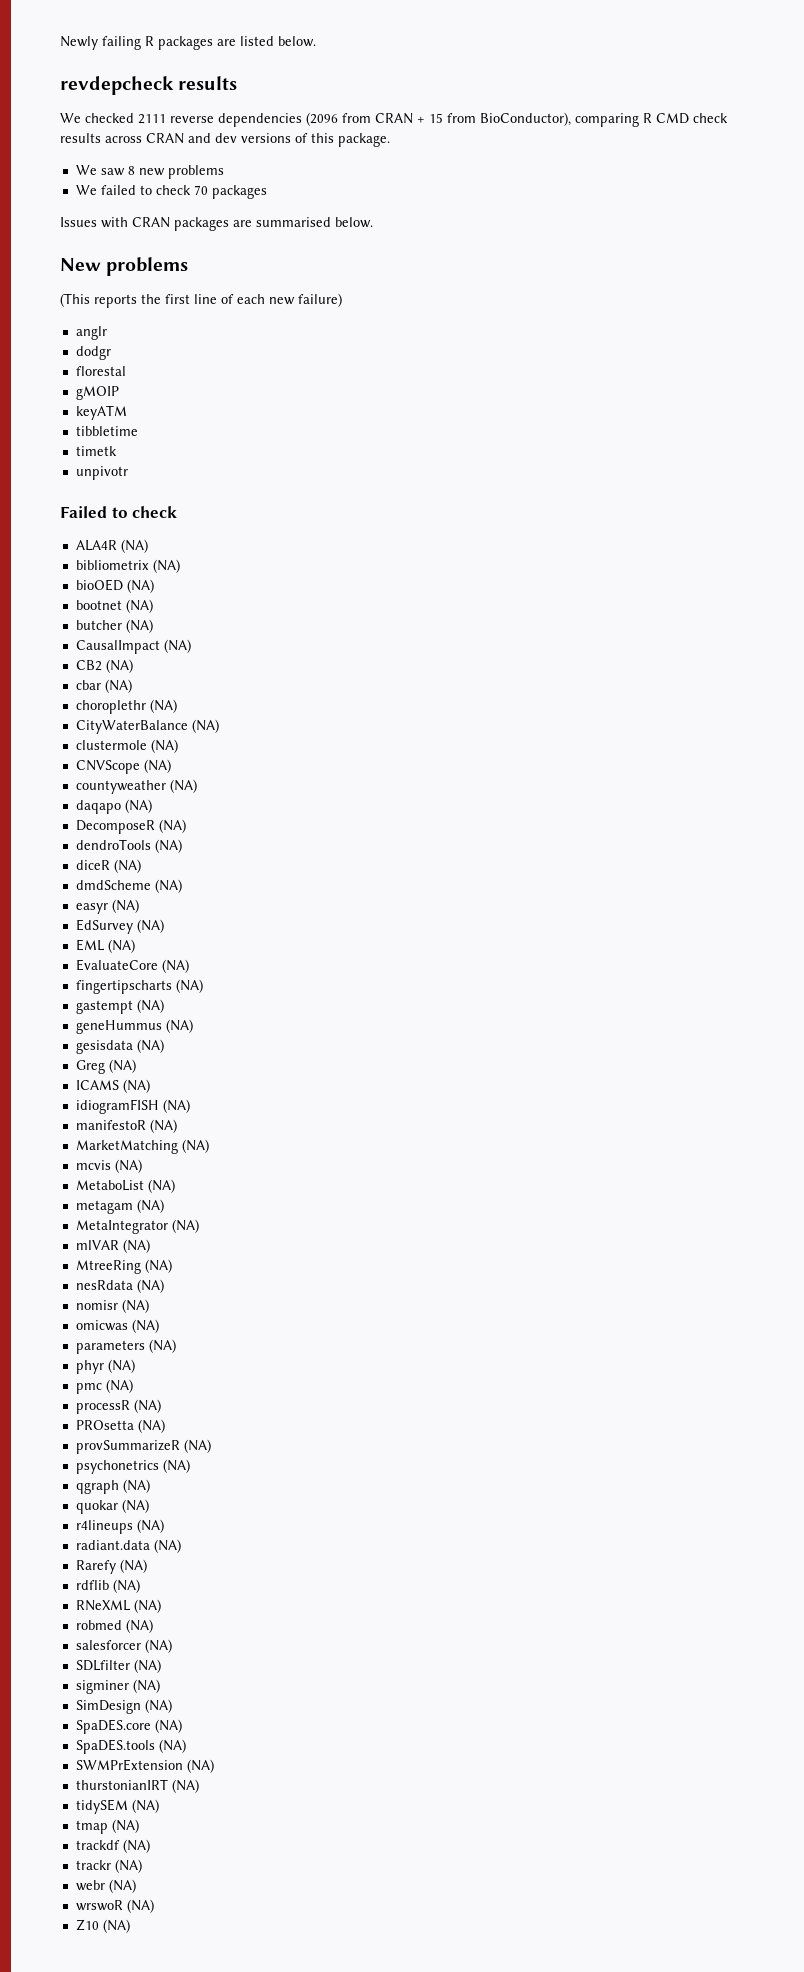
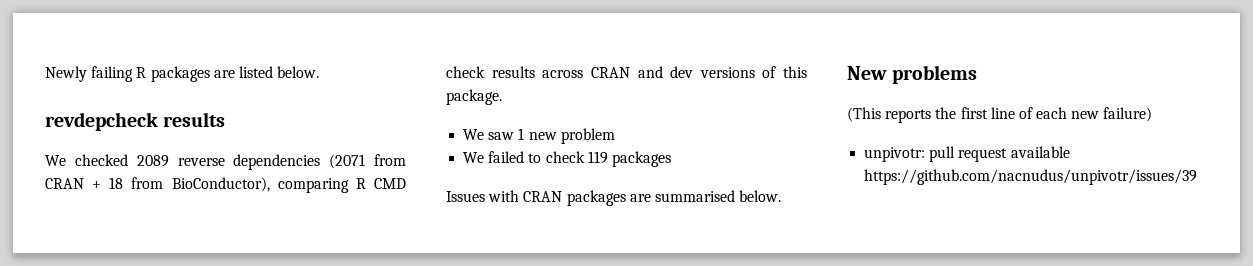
[138,114,166,124] 2111 -> [136,155,169,167] 2089
[306,112,338,126] (2096 -> [329,154,366,169] (2071
[429,113,443,123] 15 -> [109,177,124,189] 18
[127,165,224,179] 8 new problems -> [518,128,615,144] 1 new problem
[193,185,208,195] 70 -> [587,151,608,164] 119
[75,326,107,340] [75,346,111,360] [75,366,126,376] [75,386,119,400] [75,405,127,420] [75,426,138,436] [75,446,117,456] [75,466,128,480] [60,506,178,518] [75,539,148,553] [75,559,180,573] [75,579,154,593] [75,599,153,613] [75,619,153,633] [75,639,191,654] [75,659,133,673] [75,679,132,693] [75,699,177,714] [75,719,219,734] [75,739,178,753] [75,759,171,774] [75,779,197,794] [75,799,152,814] [75,819,186,834] [75,839,182,853] [75,859,141,873] [75,879,182,893] [75,899,139,914] [75,919,164,934] [75,939,135,953] [75,959,189,973] [75,979,203,994] [75,999,164,1014] [75,1019,193,1034] [75,1039,164,1054] [75,1059,136,1074] [75,1079,150,1093] [75,1099,190,1114] [75,1119,177,1133] [75,1139,209,1154] [75,1159,142,1173] [75,1179,175,1193] [75,1199,164,1214] [75,1219,199,1234] [75,1239,150,1253] [75,1259,172,1274] [75,1279,164,1293] [75,1299,149,1313] [75,1319,159,1333] [75,1339,176,1354] [75,1359,135,1374] [75,1379,133,1394] [75,1399,161,1414] [75,1419,165,1433] [75,1439,211,1454] [75,1459,190,1474] [75,1479,150,1494] [75,1499,149,1514] [75,1519,164,1534] [75,1539,181,1553] [75,1559,147,1574] [75,1579,140,1593] [75,1599,161,1613] [75,1619,153,1633] [75,1639,172,1653] [75,1659,161,1673] [75,1679,160,1694] [75,1699,172,1714] [75,1719,182,1734] [75,1739,186,1754] [75,1759,214,1773] [75,1779,199,1793] [75,1799,159,1814] [75,1819,139,1834] [75,1839,150,1853] [75,1859,142,1873] [75,1879,136,1893] [75,1899,154,1913] [75,1919,130,1933] anglr // dodgr // florestal // gMOIP // keyATM // tibbletime // timetk // unpivotr // Failed to check // ALA4R (NA) // bibliometrix (NA) // bioOED (NA) // bootnet (NA) // butcher (NA) // CausalImpact (NA) // CB2 (NA) // cbar (NA) // choroplethr (NA) // CityWaterBalance (NA) // clustermole (NA) // CNVScope (NA) // countyweather (NA) // daqapo (NA) // DecomposeR (NA) // dendroTools (NA) // diceR (NA) // dmdScheme (NA) // easyr (NA) // EdSurvey (NA) // EML (NA) // EvaluateCore (NA) // fingertipscharts (NA) // gastempt (NA) // geneHummus (NA) // gesisdata (NA) // Greg (NA) // ICAMS (NA) // idiogramFISH (NA) // manifestoR (NA) // MarketMatching (NA) // mcvis (NA) // MetaboList (NA) // metagam (NA) // MetaIntegrator (NA) // mlVAR (NA) // MtreeRing (NA) // nesRdata (NA) // nomisr (NA) // omicwas (NA) // parameters (NA) // phyr (NA) // pmc (NA) // processR (NA) // PROsetta (NA) // provSummarizeR (NA) // psychonetrics (NA) // qgraph (NA) // quokar (NA) // r4lineups (NA) // radiant.data (NA) // Rarefy (NA) // rdflib (NA) // RNeXML (NA) // robmed (NA) // salesforcer (NA) // SDLfilter (NA) // sigminer (NA) // SimDesign (NA) // SpaDES.core (NA) // SpaDES.tools (NA) // SWMPrExtension (NA) // thurstonianIRT (NA) // tidySEM (NA) // tmap (NA) // trackdf (NA) // trackr (NA) // webr (NA) // wrswoR (NA) // Z10 (NA) -> [864,146,1070,162] [864,169,1198,185] unpivotr: pull request available https://github.com/nacnudus/unpivotr/issues/39

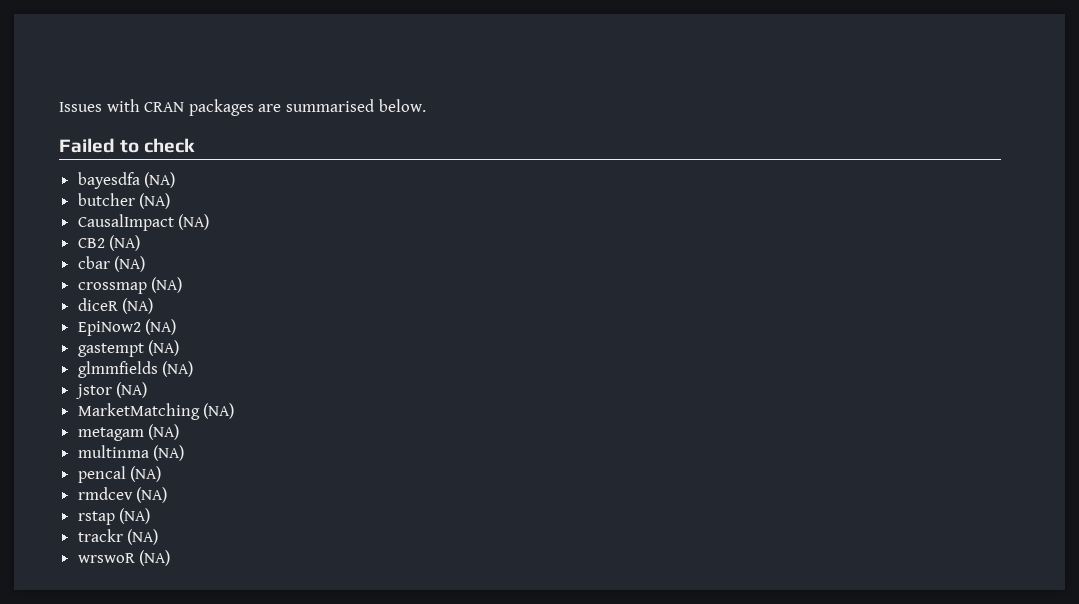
[45,66,320,82] [45,112,226,131] [45,154,406,170] [45,177,406,193] [446,66,807,78] [446,89,502,105] [463,128,615,144] [463,151,671,167] Newly failing R packages are listed below. // revdepcheck results // We checked 2089 reverse dependencies (2071 from CRAN + 18 from BioConductor), comparing R CMD check results across CRAN and dev versions of this package. // We saw 1 new problem // We failed to check 119 packages // -> (59, 107) none
[847,65,978,84] [847,107,1153,123] [864,146,1070,162] [864,169,1198,185] New problems // (This reports the first line of each new failure) // unpivotr: pull request available https://github.com/nacnudus/unpivotr/issues/39 -> [59,138,196,153] [77,172,176,189] [77,193,171,209] [77,214,210,231] [77,235,141,251] [77,256,146,272] [77,277,183,294] [77,298,154,314] [77,319,177,336] [77,340,180,357] [77,361,194,378] [74,382,148,399] [77,403,235,420] [77,424,180,441] [77,445,185,461] [77,466,162,483] [77,487,168,503] [77,508,151,525] [77,529,159,545] [77,550,171,566] Failed to check // bayesdfa (NA) // butcher (NA) // CausalImpact (NA) // CB2 (NA) // cbar (NA) // crossmap (NA) // diceR (NA) // EpiNow2 (NA) // gastempt (NA) // glmmfields (NA) // jstor (NA) // MarketMatching (NA) // metagam (NA) // multinma (NA) // pencal (NA) // rmdcev (NA) // rstap (NA) // trackr (NA) // wrswoR (NA)

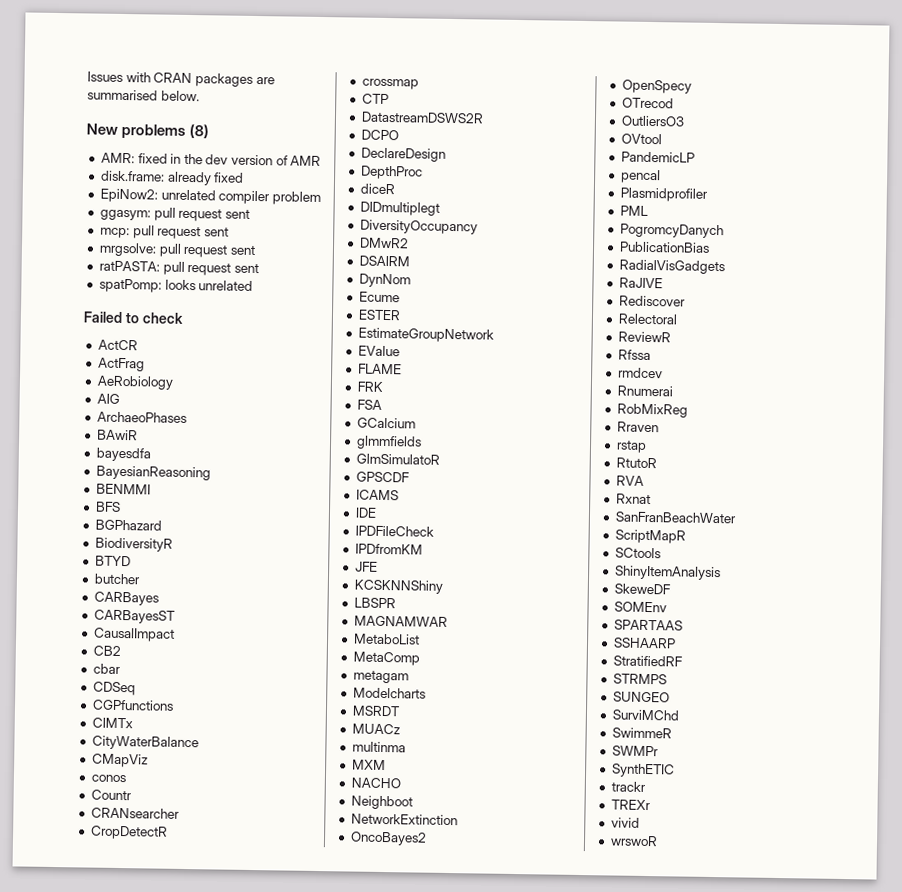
[59,138,196,153] [77,172,176,189] Failed to check // bayesdfa (NA) -> [86,123,210,139] [100,152,322,166] [99,170,245,186] [99,188,321,205] [99,207,250,222] [99,225,229,240] [98,242,256,258] [98,260,259,276] [98,278,254,293] [83,311,183,324] [97,339,138,351] [97,357,145,372] [96,375,174,390] [96,393,120,404] [96,411,187,423] [96,429,138,441] [95,447,151,462] [95,465,211,481] [95,483,151,495] [94,501,121,512] [94,519,162,531] [94,537,173,552] [94,555,131,567] New problems (8) // AMR: fixed in the dev version of AMR // disk.frame: already fixed // EpiNow2: unrelated compiler problem // ggasym: pull request sent // mcp: pull request sent // mrgsolve: pull request sent // ratPASTA: pull request sent // spatPomp: looks unrelated // Failed to check // ActCR // ActFrag // AeRobiology // AIG // ArchaeoPhases // BAwiR // bayesdfa // BayesianReasoning // BENMMI // BFS // BGPhazard // BiodiversityR // BTYD
[139,193,171,209] (NA) -> [93,591,159,606] [93,609,175,624] // CARBayes // CARBayesST
[178,214,210,230] (NA) -> (175, 634) none
[109,235,141,251] (NA) -> (121, 651) none
[114,256,146,272] [77,277,183,294] [77,298,154,314] [77,319,177,336] [77,340,180,357] [77,361,194,378] [74,382,148,399] [77,403,235,420] [77,424,180,441] [77,445,185,461] [77,466,162,483] [77,487,168,503] [77,508,151,525] (NA) // crossmap (NA) // diceR (NA) // EpiNow2 (NA) // gastempt (NA) // glmmfields (NA) // jstor (NA) // MarketMatching (NA) // metagam (NA) // multinma (NA) // pencal (NA) // rmdcev (NA) // rstap (NA) -> [92,681,136,696] [91,699,174,711] [91,717,133,729] [91,735,199,751] [91,753,148,768] [90,774,126,783] [90,789,132,801] [90,807,180,819] [89,825,168,840] [361,78,419,90] [361,93,389,105] [360,111,484,124] [360,129,399,141] [360,147,446,162] [360,165,423,180] [359,183,395,195] [359,201,440,216] [359,219,478,235] [359,237,409,249] [358,255,410,267] [358,273,411,288] [358,291,400,303] [357,309,401,321] [357,327,494,343] [357,345,400,357] [357,363,402,375] [356,381,383,392] [356,399,382,410] [356,417,416,429] [355,435,422,450] [355,453,440,465] [355,471,410,483] [355,489,399,501] [354,507,377,518] [354,525,434,537] [354,543,423,555] [354,561,378,572] [353,579,443,594] [353,597,396,609] [353,615,448,627] [352,633,420,645] [352,651,420,666] [352,670,409,684] [352,687,426,699] [351,705,400,717] [351,723,400,735] [351,741,406,753] [351,759,386,771] [350,777,401,789] [350,795,413,810] [350,813,458,826] [349,831,427,846] [621,79,692,94] [621,97,674,109] [620,115,685,127] [620,133,662,145] [620,151,695,163] [620,169,661,184] [619,187,708,202] [619,205,648,216] [619,223,724,239] [618,241,710,253] [618,259,725,275] [618,277,663,289] [618,295,686,307] [617,313,678,325] [617,331,671,343] [617,349,651,361] [617,367,663,379] [616,385,673,397] [616,403,688,418] [616,421,659,433] [615,440,647,453] [615,457,657,469] [615,475,644,486] [615,493,651,505] [614,511,737,524] [614,529,686,544] [614,547,661,559] [614,565,721,581] [613,583,671,595] [613,601,667,613] [613,619,683,631] [612,637,676,649] [612,655,683,667] [612,673,667,685] [612,691,670,703] [611,709,680,721] [611,727,672,739] [611,745,659,757] [611,763,675,778] // CDSeq // CGPfunctions // CIMTx // CityWaterBalance // CMapViz // conos // Countr // CRANsearcher // CropDetectR // crossmap // CTP // DatastreamDSWS2R // DCPO // DeclareDesign // DepthProc // diceR // DIDmultiplegt // DiversityOccupancy // DMwR2 // DSAIRM // DynNom // Ecume // ESTER // EstimateGroupNetwork // EValue // FLAME // FRK // FSA // GCalcium // glmmfields // GlmSimulatoR // GPSCDF // ICAMS // IDE // IPDFileCheck // IPDfromKM // JFE // KCSKNNShiny // LBSPR // MAGNAMWAR // MetaboList // MetaComp // metagam // Modelcharts // MSRDT // MUACz // multinma // MXM // NACHO // Neighboot // NetworkExtinction // OncoBayes2 // OpenSpecy // OTrecod // OutliersO3 // OVtool // PandemicLP // pencal // Plasmidprofiler // PML // PogromcyDanych // PublicationBias // RadialVisGadgets // RaJIVE // Rediscover // Relectoral // ReviewR // Rfssa // rmdcev // Rnumerai // RobMixReg // Rraven // rstap // RtutoR // RVA // Rxnat // SanFranBeachWater // ScriptMapR // SCtools // ShinyItemAnalysis // SkeweDF // SOMEnv // SPARTAAS // SSHAARP // StratifiedRF // STRMPS // SUNGEO // SurviMChd // SwimmeR // SWMPr // SynthETIC
[127,529,159,545] (NA) -> [610,799,651,811] [610,817,640,828] // TREXr // vivid
[139,550,171,566] (NA) -> (658, 841) none

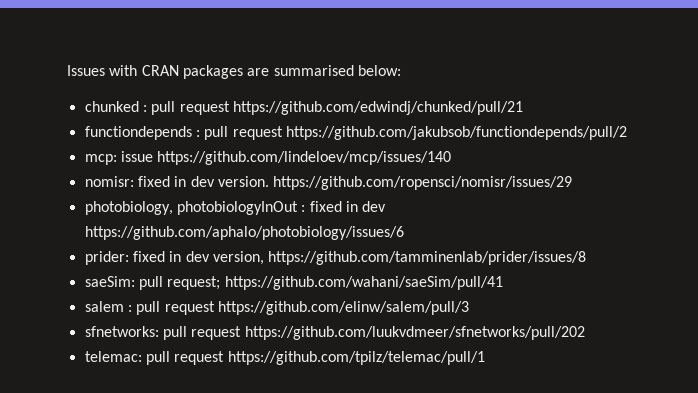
[160,90,200,102] [86,123,210,139] [100,152,322,166] [99,170,245,186] [99,188,321,205] [99,207,250,222] [99,225,229,240] [98,242,256,258] [98,260,259,276] [98,278,254,293] [83,311,183,324] [97,339,138,351] [97,357,145,372] [96,375,174,390] [96,393,120,404] [96,411,187,423] [96,429,138,441] [95,447,151,462] [95,465,211,481] [95,483,151,495] [94,501,121,512] [94,519,162,531] [94,537,173,552] [94,555,131,567] [93,573,141,585] [93,591,159,606] [93,609,175,624] [93,627,175,642] [92,645,121,657] [92,663,121,675] [92,681,136,696] [91,699,174,711] [91,717,133,729] [91,735,199,751] [91,753,148,768] [90,774,126,783] [90,789,132,801] [90,807,180,819] [89,825,168,840] [361,78,419,90] [361,93,389,105] [360,111,484,124] [360,129,399,141] [360,147,446,162] [360,165,423,180] [359,183,395,195] [359,201,440,216] [359,219,478,235] [359,237,409,249] [358,255,410,267] [358,273,411,288] [358,291,400,303] [357,309,401,321] [357,327,494,343] [357,345,400,357] [357,363,402,375] [356,381,383,392] [356,399,382,410] [356,417,416,429] [355,435,422,450] [355,453,440,465] [355,471,410,483] [355,489,399,501] [354,507,377,518] [354,525,434,537] [354,543,423,555] [354,561,378,572] [353,579,443,594] [353,597,396,609] [353,615,448,627] [352,633,420,645] [352,651,420,666] [352,670,409,684] [352,687,426,699] [351,705,400,717] [351,723,400,735] [351,741,406,753] [351,759,386,771] [350,777,401,789] [350,795,413,810] [350,813,458,826] [349,831,427,846] [621,79,692,94] [621,97,674,109] [620,115,685,127] [620,133,662,145] [620,151,695,163] [620,169,661,184] [619,187,708,202] [619,205,648,216] [619,223,724,239] [618,241,710,253] [618,259,725,275] [618,277,663,289] [618,295,686,307] [617,313,678,325] [617,331,671,343] [617,349,651,361] [617,367,663,379] [616,385,673,397] [616,403,688,418] [616,421,659,433] [615,440,647,453] [615,457,657,469] [615,475,644,486] [615,493,651,505] [614,511,737,524] [614,529,686,544] [614,547,661,559] [614,565,721,581] [613,583,671,595] [613,601,667,613] [613,619,683,631] [612,637,676,649] [612,655,683,667] [612,673,667,685] [612,691,670,703] [611,709,680,721] [611,727,672,739] [611,745,659,757] [611,763,675,778] [610,781,646,792] [610,799,651,811] [610,817,640,828] [609,835,658,847] below. // New problems (8) // AMR: fixed in the dev version of AMR // disk.frame: already fixed // EpiNow2: unrelated compiler problem // ggasym: pull request sent // mcp: pull request sent // mrgsolve: pull request sent // ratPASTA: pull request sent // spatPomp: looks unrelated // Failed to check // ActCR // ActFrag // AeRobiology // AIG // ArchaeoPhases // BAwiR // bayesdfa // BayesianReasoning // BENMMI // BFS // BGPhazard // BiodiversityR // BTYD // butcher // CARBayes // CARBayesST // CausalImpact // CB2 // cbar // CDSeq // CGPfunctions // CIMTx // CityWaterBalance // CMapViz // conos // Countr // CRANsearcher // CropDetectR // crossmap // CTP // DatastreamDSWS2R // DCPO // DeclareDesign // DepthProc // diceR // DIDmultiplegt // DiversityOccupancy // DMwR2 // DSAIRM // DynNom // Ecume // ESTER // EstimateGroupNetwork // EValue // FLAME // FRK // FSA // GCalcium // glmmfields // GlmSimulatoR // GPSCDF // ICAMS // IDE // IPDFileCheck // IPDfromKM // JFE // KCSKNNShiny // LBSPR // MAGNAMWAR // MetaboList // MetaComp // metagam // Modelcharts // MSRDT // MUACz // multinma // MXM // NACHO // Neighboot // NetworkExtinction // OncoBayes2 // OpenSpecy // OTrecod // OutliersO3 // OVtool // PandemicLP // pencal // Plasmidprofiler // PML // PogromcyDanych // PublicationBias // RadialVisGadgets // RaJIVE // Rediscover // Relectoral // ReviewR // Rfssa // rmdcev // Rnumerai // RobMixReg // Rraven // rstap // RtutoR // RVA // Rxnat // SanFranBeachWater // ScriptMapR // SCtools // ShinyItemAnalysis // SkeweDF // SOMEnv // SPARTAAS // SSHAARP // StratifiedRF // STRMPS // SUNGEO // SurviMChd // SwimmeR // SWMPr // SynthETIC // trackr // TREXr // vivid // wrswoR -> [357,65,401,76] [84,101,523,115] [84,126,627,140] [84,151,452,165] [84,176,573,190] [84,201,387,215] [84,226,404,240] [84,251,587,265] [84,276,503,290] [84,301,469,315] [84,326,585,340] [84,351,485,365] below: // chunked : pull request https://github.com/edwindj/chunked/pull/21 // functiondepends : pull request https://github.com/jakubsob/functiondepends/pull/2 // mcp: issue https://github.com/lindeloev/mcp/issues/140 // nomisr: fixed in dev version. https://github.com/ropensci/nomisr/issues/29 // photobiology, photobiologyInOut : fixed in dev https://github.com/aphalo/photobiology/issues/6 // prider: fixed in dev version, https://github.com/tamminenlab/prider/issues/8 // saeSim: pull request; https://github.com/wahani/saeSim/pull/41 // salem : pull request https://github.com/elinw/salem/pull/3 // sfnetworks: pull request https://github.com/luukvdmeer/sfnetworks/pull/202 // telemac: pull request https://github.com/tpilz/telemac/pull/1

